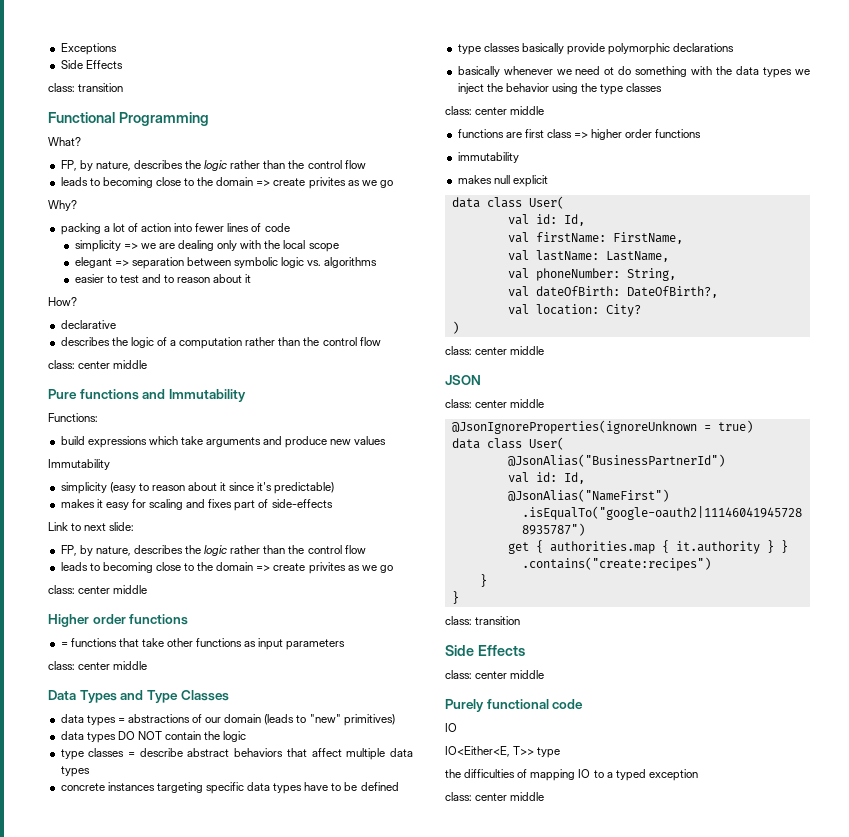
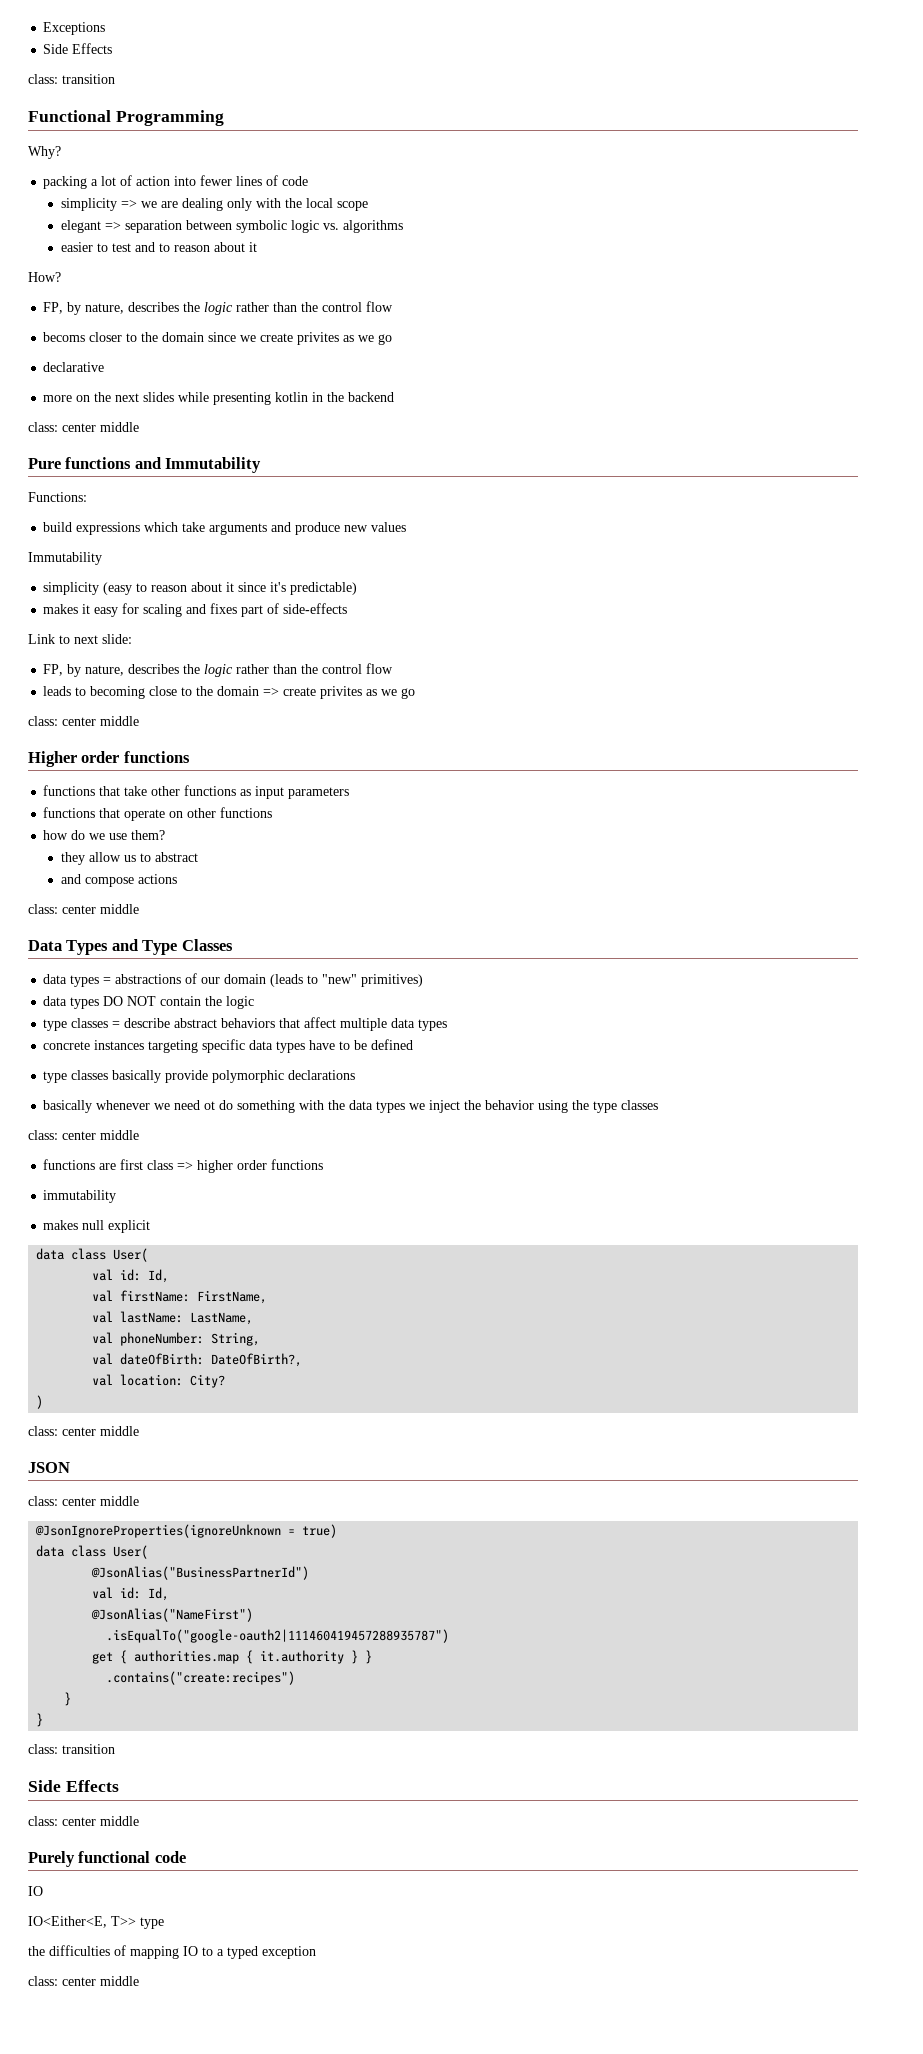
[48,137,81,146] [60,160,366,171] [60,177,393,189] // What? // FP, by nature, describes the logic rather than the control flow // leads to becoming close to the domain => create privites as we go -> (224, 118) none
[60,320,116,329] [60,337,381,349] declarative // describes the logic of a computation rather than the control flow -> [43,301,394,315] [43,332,393,345] [43,362,105,372] [43,392,395,405] FP, by nature, describes the logic rather than the control flow // becoms closer to the domain since we create privites as we go // declarative // more on the next slides while presenting kotlin in the backend
[60,642,68,647] = -> (190, 757) none
(346, 644) none -> [43,807,273,821] [43,830,166,840] [60,852,198,865] [60,874,177,887] // functions that operate on other functions // how do we use them? // they allow us to abstract // and compose actions

